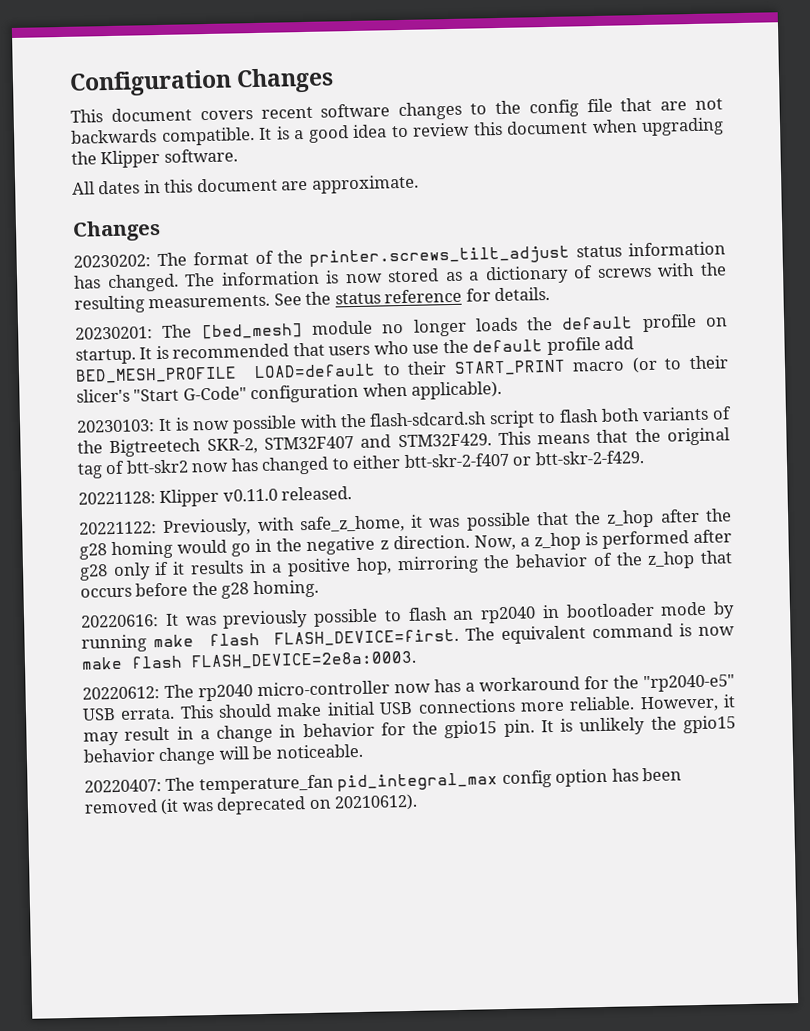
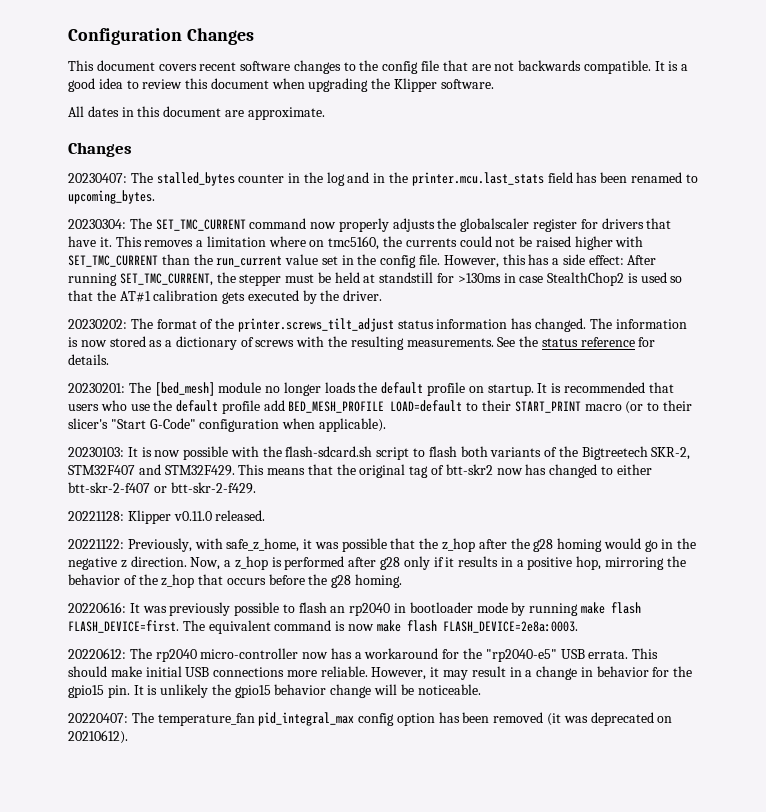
(161, 230) none -> [68,172,698,186] [68,190,155,204] [68,218,672,232] [68,236,644,250] [68,254,657,268] [68,272,683,286] [68,290,383,304] // 20230407: The stalled_bytes counter in the log and in the printer.mcu.last_stats field has been renamed to upcoming_bytes. // 20230304: The SET_TMC_CURRENT command now properly adjusts the globalscaler register for drivers that have it. This removes a limitation where on tmc5160, the currents could not be raised higher with SET_TMC_CURRENT than the run_current value set in the config file. However, this has a side effect: After running SET_TMC_CURRENT, the stepper must be held at standstill for >130ms in case StealthChop2 is used so that the AT#1 calibration gets executed by the driver.

